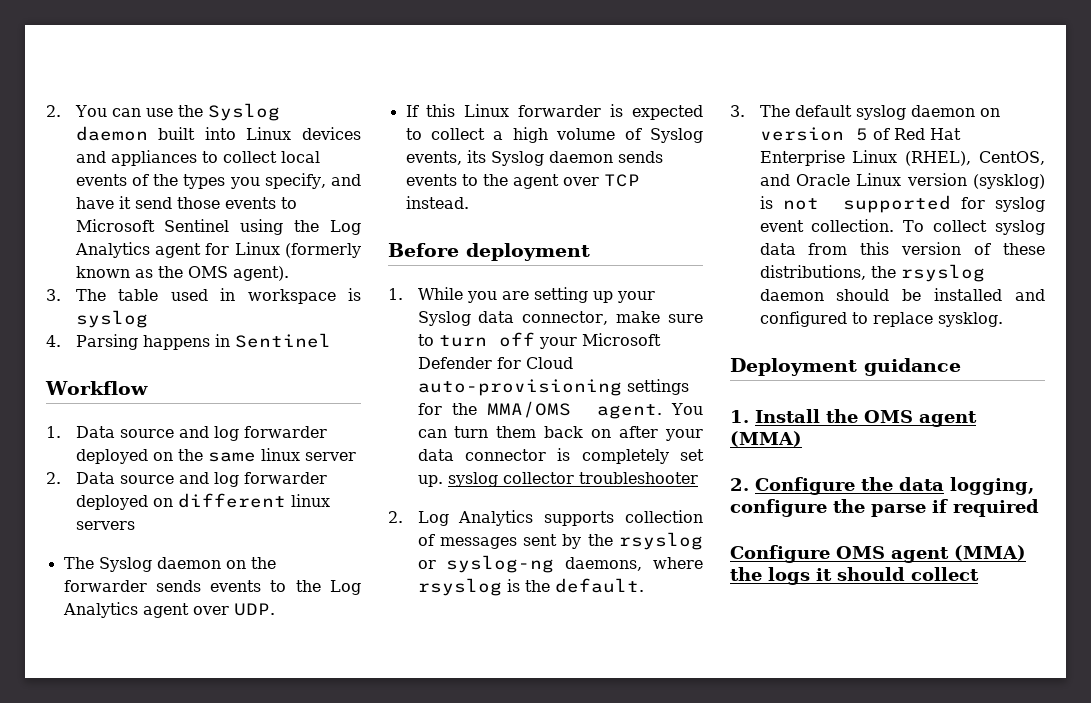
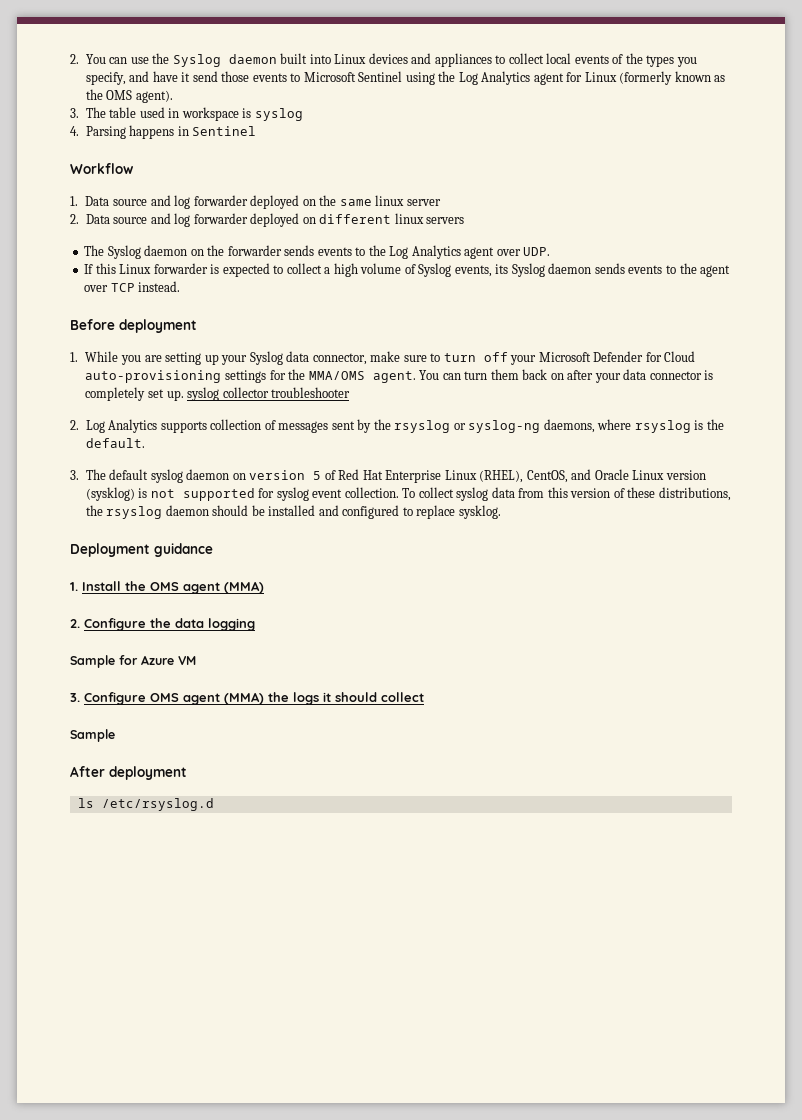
[950,477,1034,495] [730,499,1039,517] logging, configure the parse if required // -> [208,618,255,631] [70,655,196,668] [70,693,80,702] logging // Sample for Azure VM // 3.
(979, 574) none -> [70,729,115,742] [70,766,187,780] [77,798,214,811] // Sample // After deployment // ls /etc/rsyslog.d

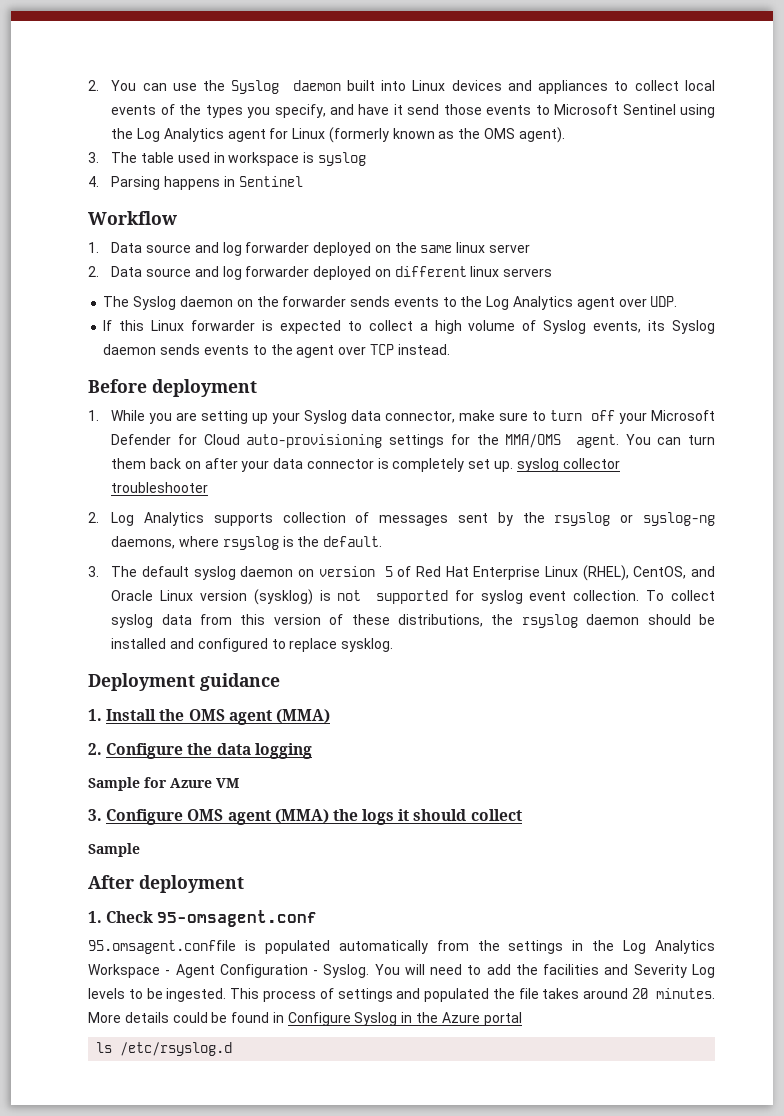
(187, 773) none -> [88,910,318,927] [88,940,715,954] [88,964,715,978] [88,988,715,1002] [88,1012,522,1026] // 1. Check 95-omsagent.conf // 95.omsagent.conffile is populated automatically from the settings in the Log Analytics Workspace - Agent Configuration - Syslog. You will need to add the facilities and Severity Log levels to be ingested. This process of settings and populated the file takes around 20 minutes. More details could be found in Configure Syslog in the Azure portal

